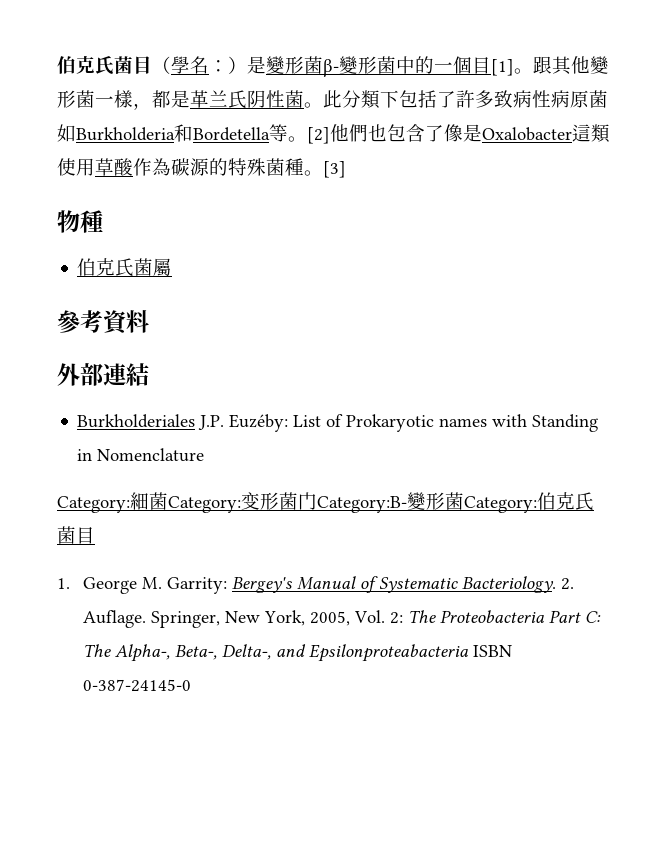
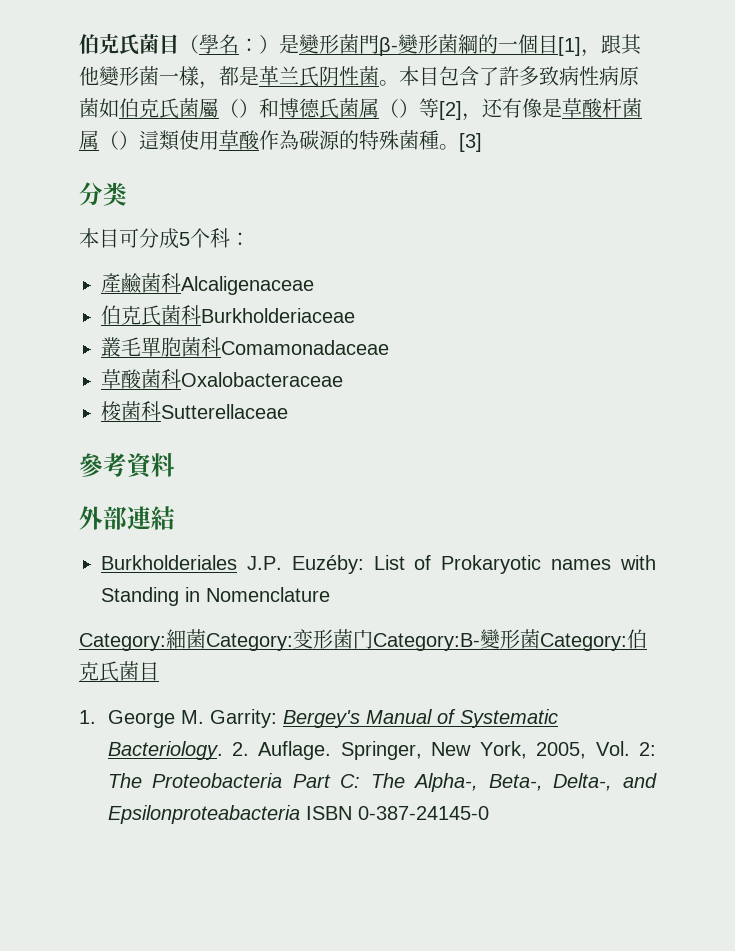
(323, 65) none -> [359,35,379,54] 門
[396,56,415,74] 中 -> [458,34,478,54] 綱
[514,68,533,74] 。 -> [581,49,601,57] ，
[323,90,437,109] 此分類下包括 -> [399,66,479,86] 本目包含
[76,124,572,144] Burkholderia和Bordetella等。[2]他們也包含了像是Oxalobacter -> [119,98,642,121] [79,130,139,150] 伯克氏菌屬（）和博德氏菌属（）等[2]，还有像是草酸杆菌属（）
[57,210,103,233] [77,258,173,277] 物種 // 伯克氏菌屬 -> [79,182,127,206] [79,228,250,249] [101,273,314,295] [101,305,355,326] [101,337,389,357] [101,369,343,389] [101,401,288,421] 分类 // 本目可分成5个科： // 產鹼菌科Alcaligenaceae // 伯克氏菌科Burkholderiaceae // 叢毛單胞菌科Comamonadaceae // 草酸菌科Oxalobacteraceae // 梭菌科Sutterellaceae

